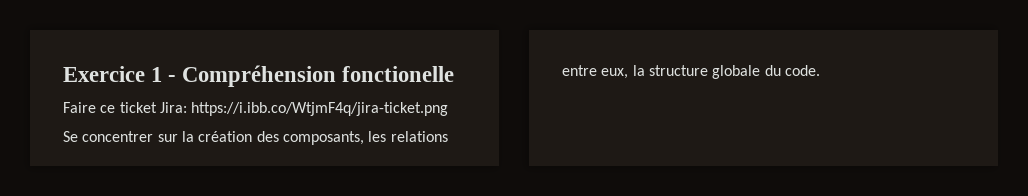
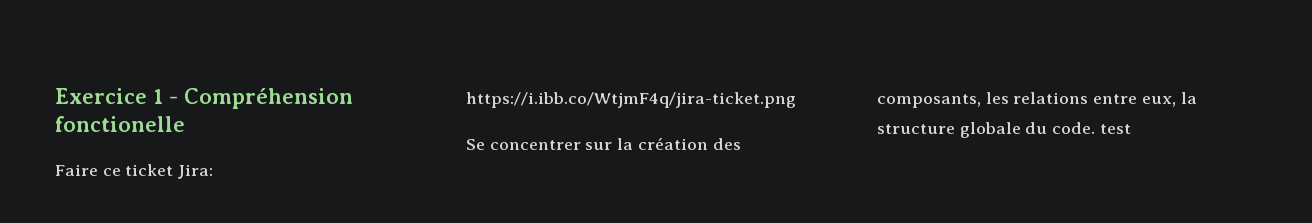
(820, 70) none -> [1099,124,1131,134] test

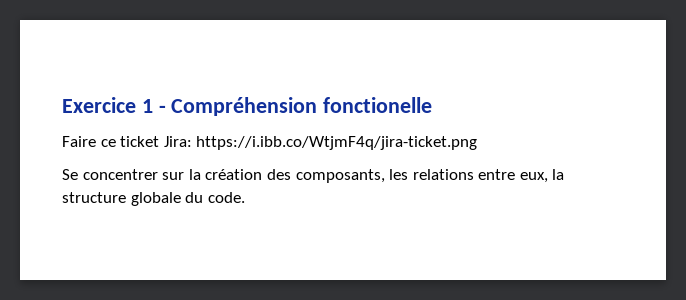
[1099,124,1131,134] test -> (245, 197) none

